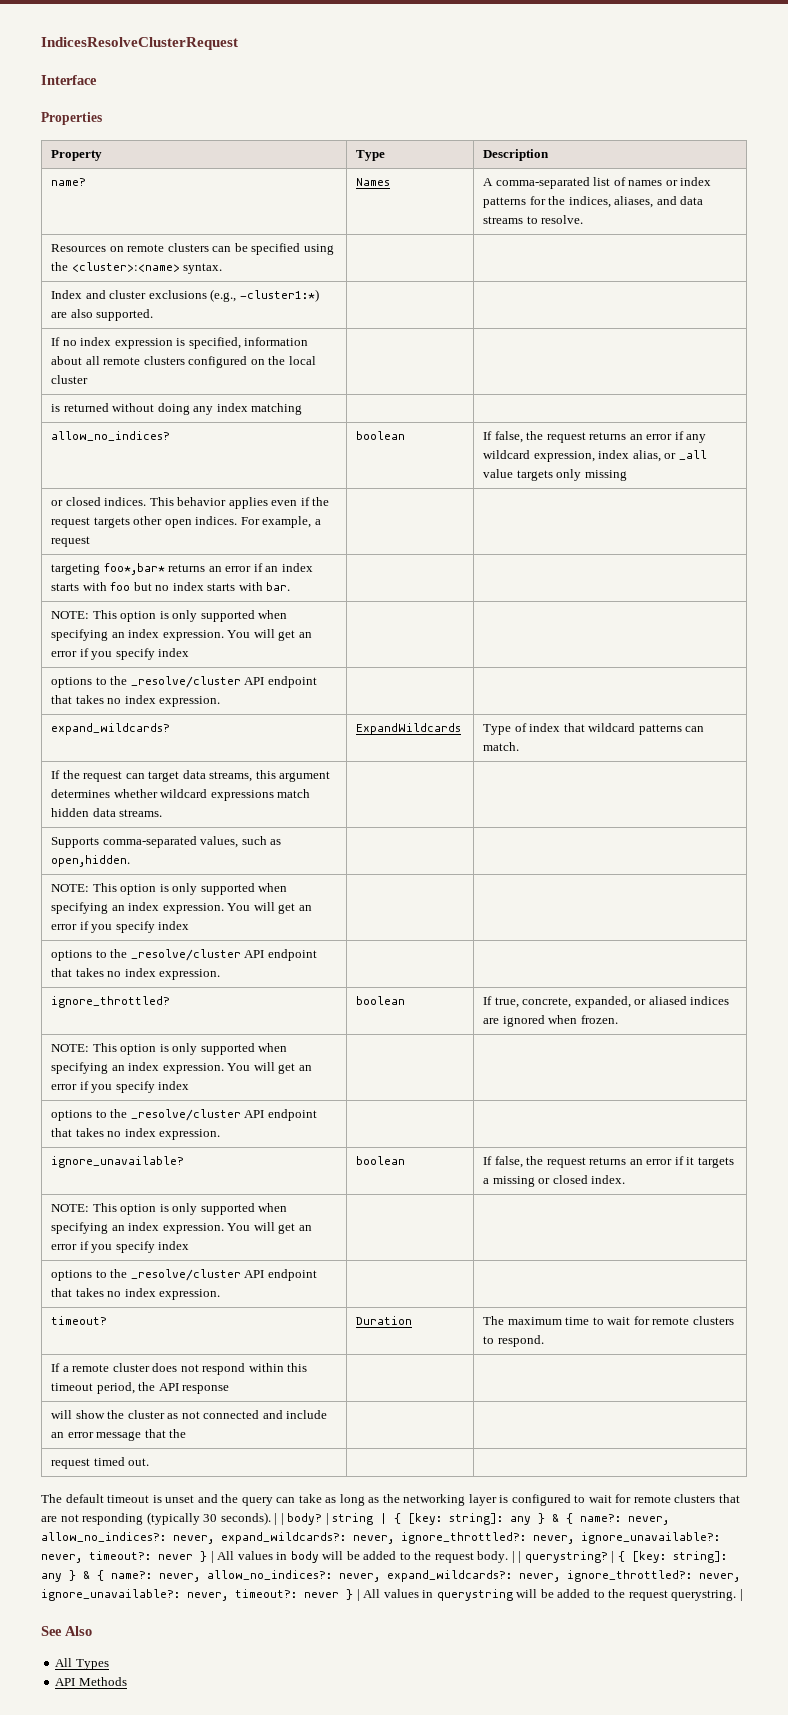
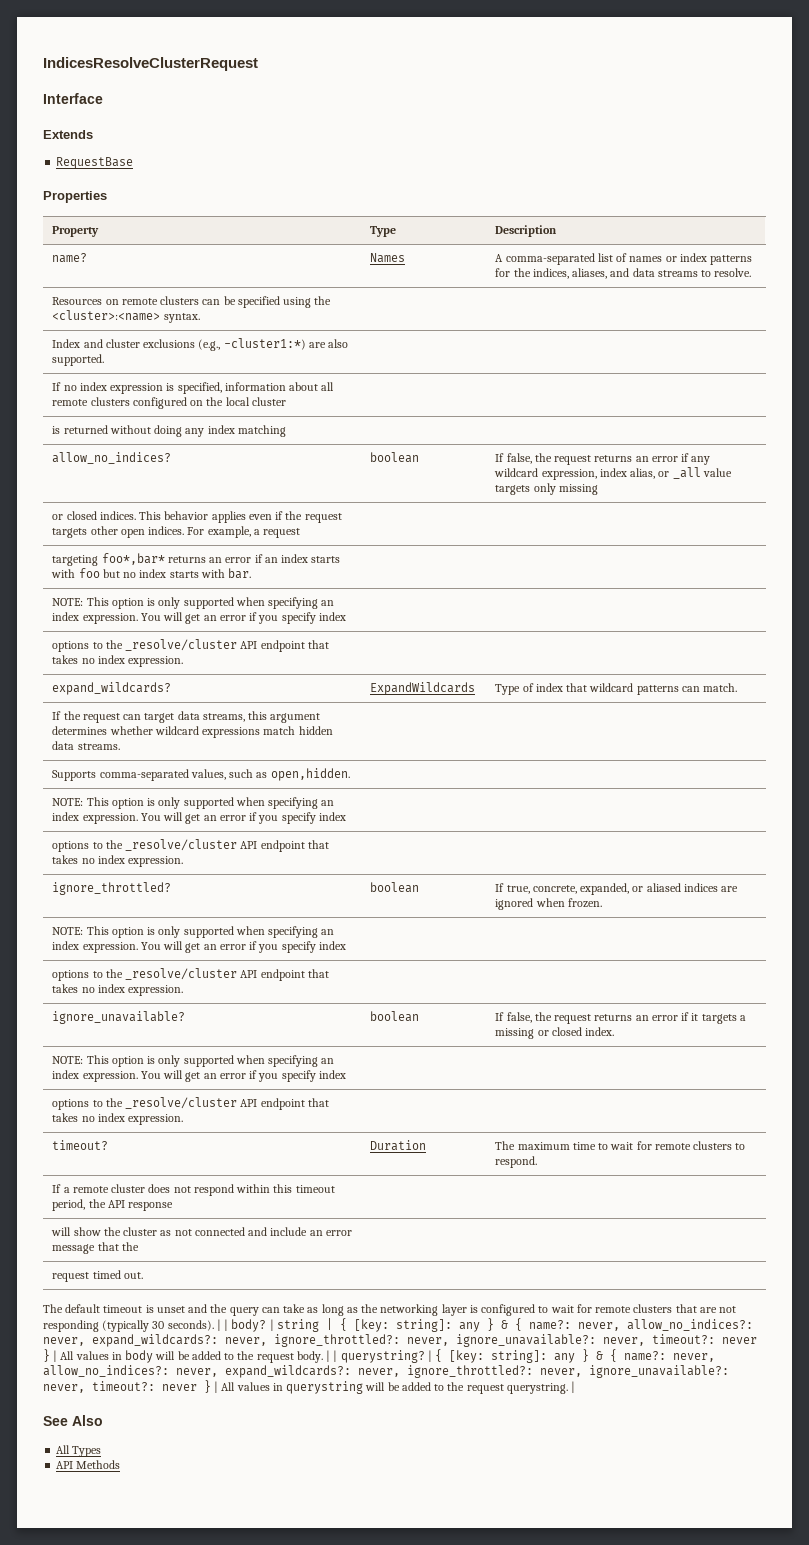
(97, 80) none -> [43,130,93,139] [56,157,134,169] // Extends // RequestBase

